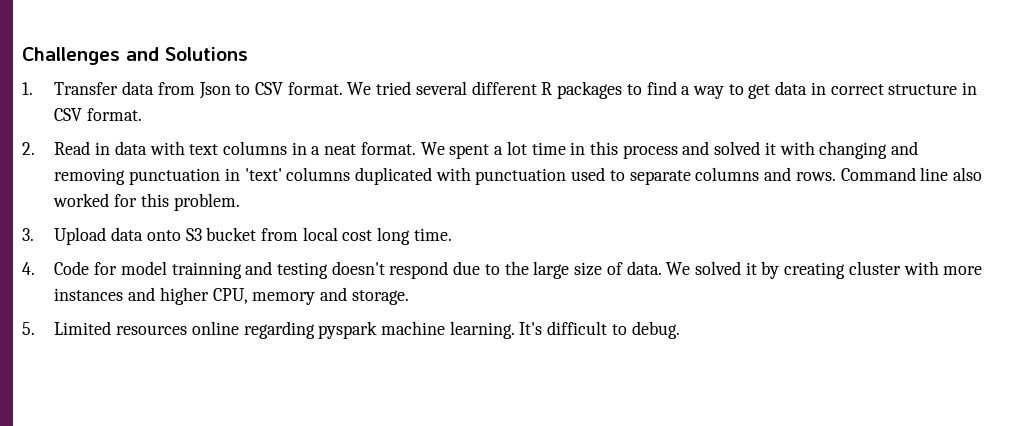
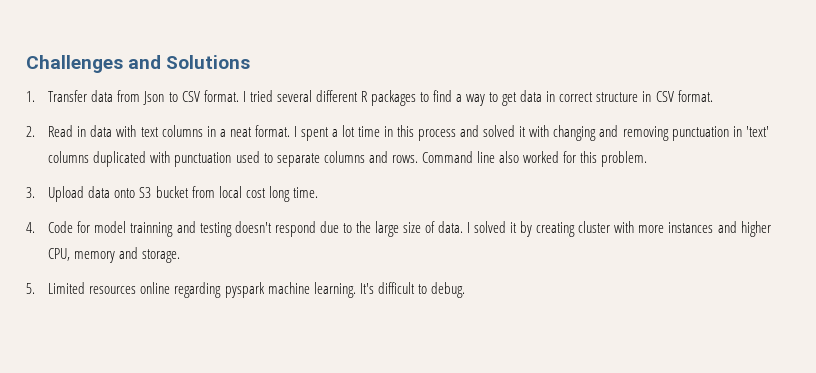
[347,82,372,95] We -> [242,91,246,102] I
[420,142,445,155] We -> [293,126,297,137] I
[666,262,691,275] We -> [467,222,471,233] I

